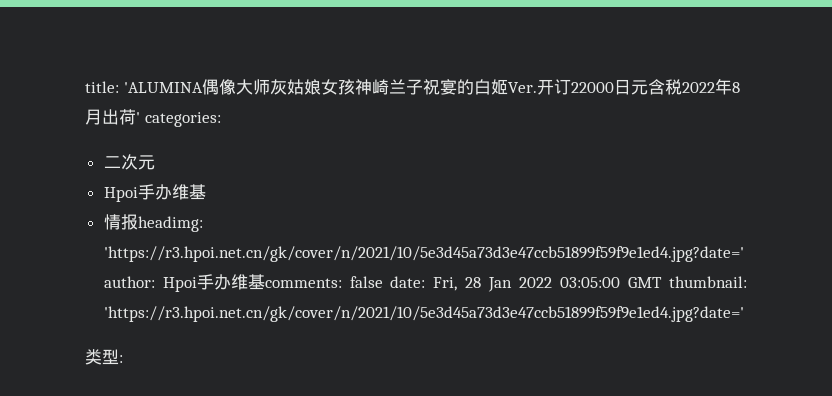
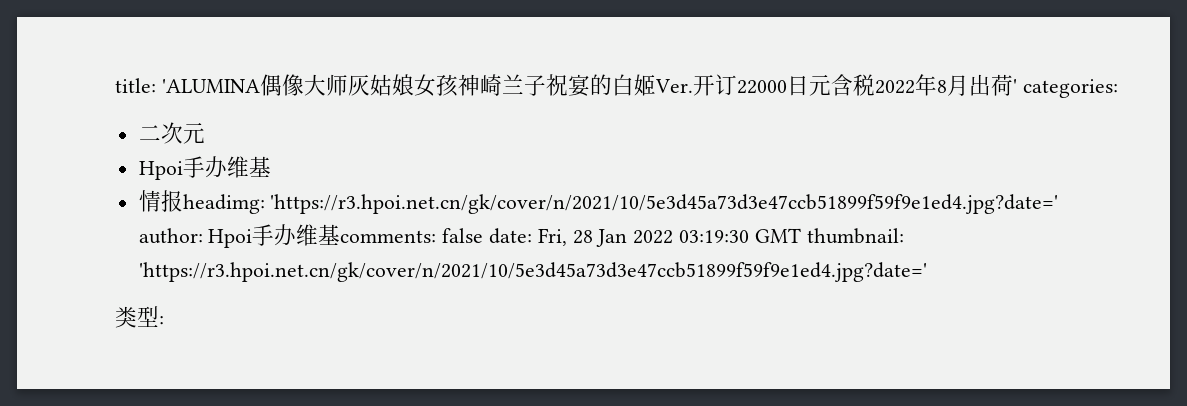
[560,277,621,288] 03:05:00 -> [679,230,750,243] 03:19:30

